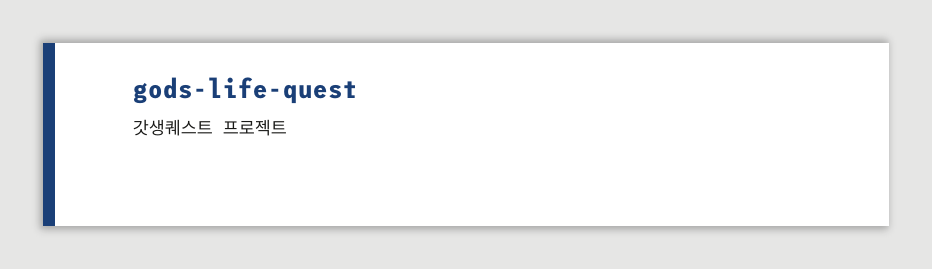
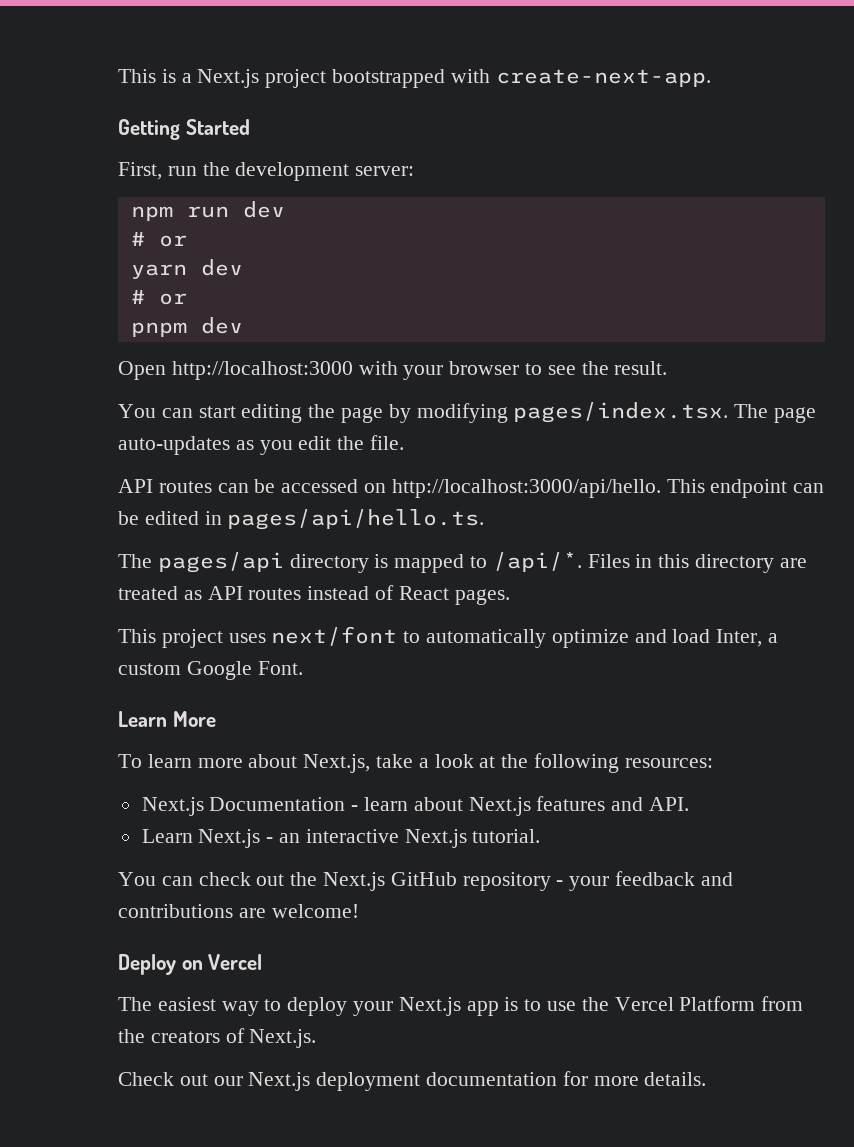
[133,77,358,104] [133,119,287,136] gods-life-quest // 갓생퀘스트 프로젝트 -> [118,69,711,88] [118,119,250,140] [118,162,415,181] [130,201,285,221] [130,232,187,247] [130,259,243,279] [130,290,187,305] [130,317,243,337] [118,361,668,380] [118,402,817,423] [118,435,405,455] [118,479,825,498] [118,509,485,530] [118,552,807,573] [118,585,510,605] [118,626,779,648] [118,661,303,680] [118,711,216,727] [118,753,713,773] [141,796,690,816] [141,829,541,848] [118,871,733,891] [118,904,359,918] [118,954,263,975] [118,996,804,1016] [118,1028,317,1048] [118,1071,707,1091] This is a Next.js project bootstrapped with create-next-app. // Getting Started // First, run the development server: // npm run dev // # or // yarn dev // # or // pnpm dev // Open http://localhost:3000 with your browser to see the result. // You can start editing the page by modifying pages/index.tsx. The page auto-updates as you edit the file. // API routes can be accessed on http://localhost:3000/api/hello. This endpoint can be edited in pages/api/hello.ts. // The pages/api directory is mapped to /api/*. Files in this directory are treated as API routes instead of React pages. // This project uses next/font to automatically optimize and load Inter, a custom Google Font. // Learn More // To learn more about Next.js, take a look at the following resources: // Next.js Documentation - learn about Next.js features and API. // Learn Next.js - an interactive Next.js tutorial. // You can check out the Next.js GitHub repository - your feedback and contributions are welcome! // Deploy on Vercel // The easiest way to deploy your Next.js app is to use the Vercel Platform from the creators of Next.js. // Check out our Next.js deployment documentation for more details.

